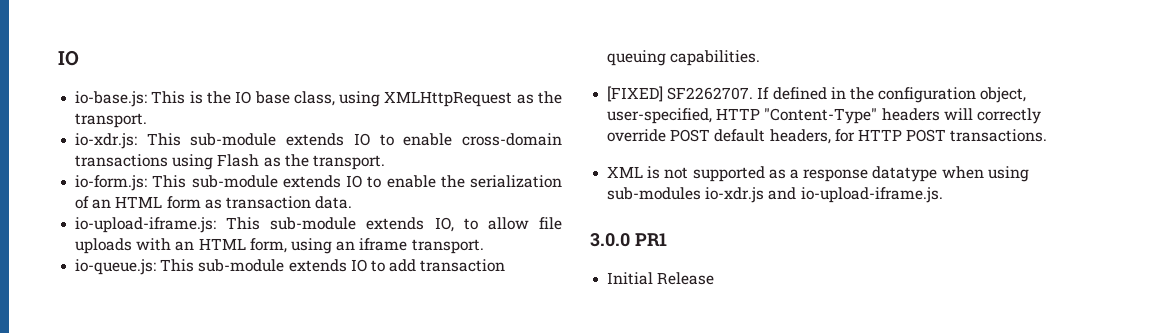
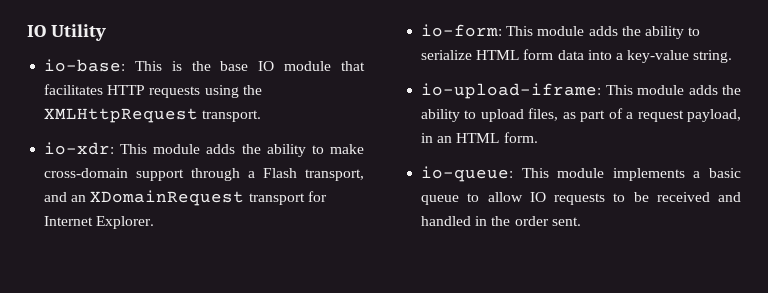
[58,50,79,66] [75,91,148,107] IO // io-base.js: -> [27,24,106,41] [44,59,126,72] IO Utility // io-base:
[235,91,562,107] [75,113,148,128] [75,133,562,149] [75,154,385,170] [75,175,562,191] [75,196,353,209] [75,217,562,233] [75,238,484,254] [75,259,506,275] [607,50,761,66] [607,86,1027,103] [607,108,1041,124] [607,129,1048,144] [607,166,1029,182] [607,187,943,203] [590,233,667,247] [607,272,715,285] IO base class, using XMLHttpRequest as the transport. // io-xdr.js: This sub-module extends IO to enable cross-domain transactions using Flash as the transport. // io-form.js: This sub-module extends IO to enable the serialization of an HTML form as transaction data. // io-upload-iframe.js: This sub-module extends IO, to allow file uploads with an HTML form, using an iframe transport. // io-queue.js: This sub-module extends IO to add transaction queuing capabilities. // [FIXED] SF2262707. If defined in the configuration object, user-specified, HTTP "Content-Type" headers will correctly override POST default headers, for HTTP POST transactions. // XML is not supported as a response datatype when using sub-modules io-xdr.js and io-upload-iframe.js. // 3.0.0 PR1 // Initial Release -> [220,61,365,71] [44,84,262,98] [44,108,262,123] [44,142,364,157] [44,168,364,181] [44,190,327,206] [44,216,155,229] [421,24,701,39] [421,49,733,63] [421,83,741,99] [421,108,741,122] [421,132,538,143] [421,166,741,182] [421,192,741,205] [421,216,581,226] base IO module that facilitates HTTP requests using the XMLHttpRequest transport. // io-xdr: This module adds the ability to make cross-domain support through a Flash transport, and an XDomainRequest transport for Internet Explorer. // io-form: This module adds the ability to serialize HTML form data into a key-value string. // io-upload-iframe: This module adds the ability to upload files, as part of a request payload, in an HTML form. // io-queue: This module implements a basic queue to allow IO requests to be received and handled in the order sent.

